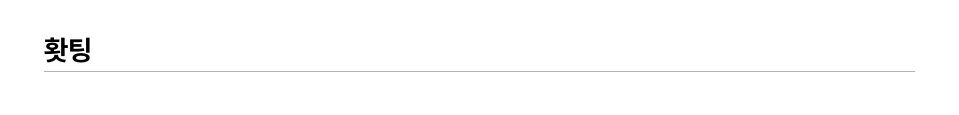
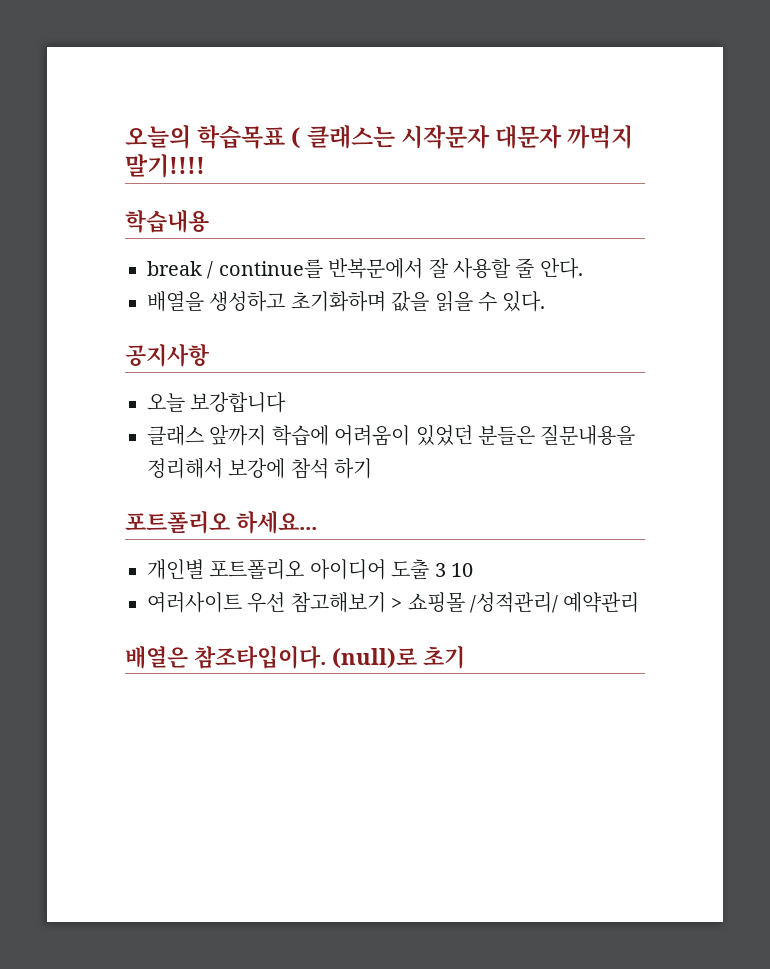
[44,37,92,63] 홧팅 -> [125,125,634,149] [125,154,205,178] [125,210,209,233] [147,258,583,279] [147,291,546,312] [125,344,210,367] [147,392,287,413] [147,425,636,446] [147,458,373,479] [125,511,317,534] [147,559,473,580] [147,592,640,613] [125,645,465,669] 오늘의 학습목표 ( 클래스는 시작문자 대문자 까먹지 말기!!!! // 학습내용 // break / continue를 반복문에서 잘 사용할 줄 안다. // 배열을 생성하고 초기화하며 값을 읽을 수 있다. // 공지사항 // 오늘 보강합니다 // 클래스 앞까지 학습에 어려움이 있었던 분들은 질문내용을 정리해서 보강에 참석 하기 // 포트폴리오 하세요... // 개인별 포트폴리오 아이디어 도출 3 10 // 여러사이트 우선 참고해보기 > 쇼핑몰 /성적관리/ 예약관리 // 배열은 참조타입이다. (null)로 초기

